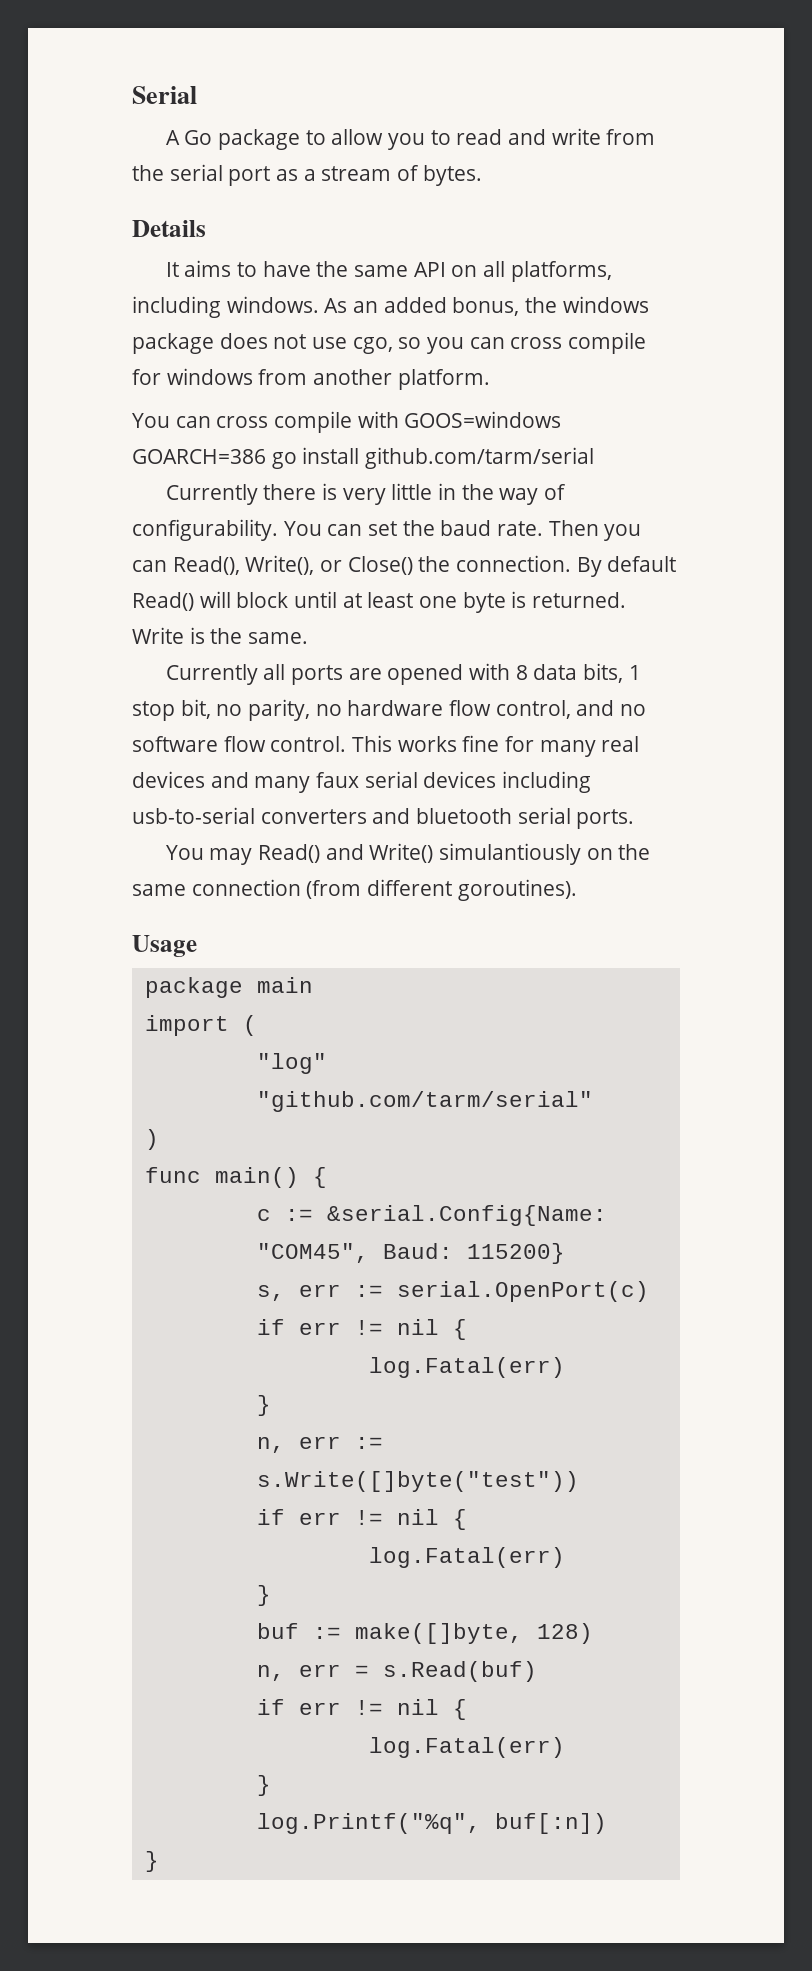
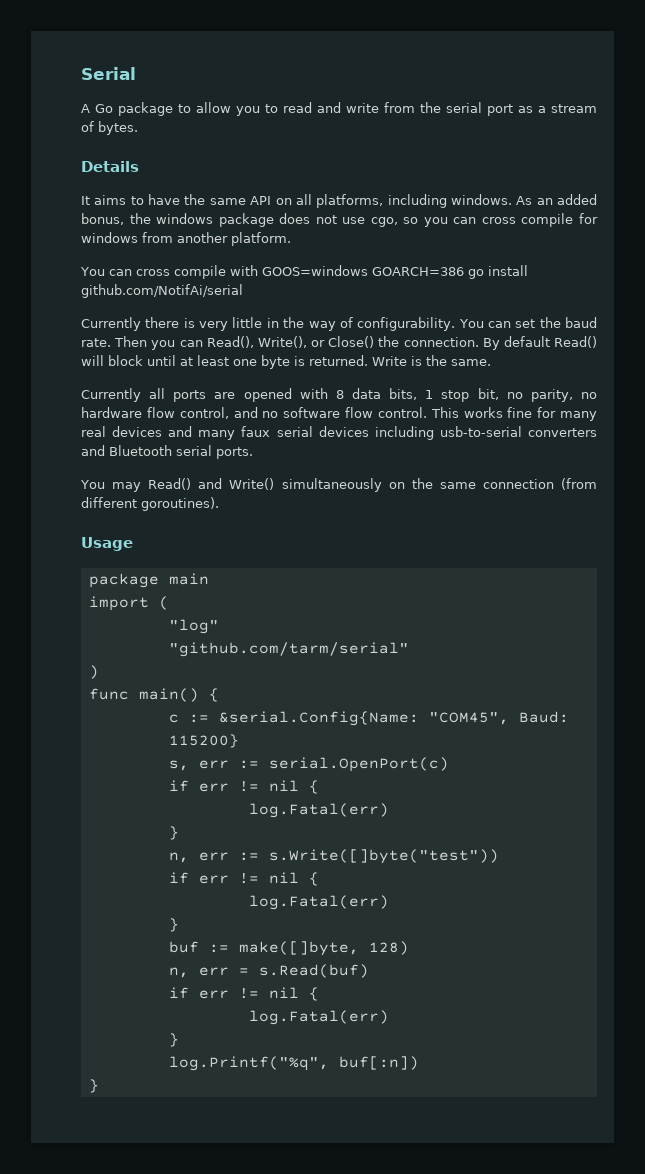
[365,447,595,469] github.com/tarm/serial -> [81,284,243,298] github.com/NotifAi/serial
[416,808,513,824] bluetooth -> [109,445,172,456] Bluetooth
[438,843,581,865] simulantiously -> [281,478,382,492] simultaneously

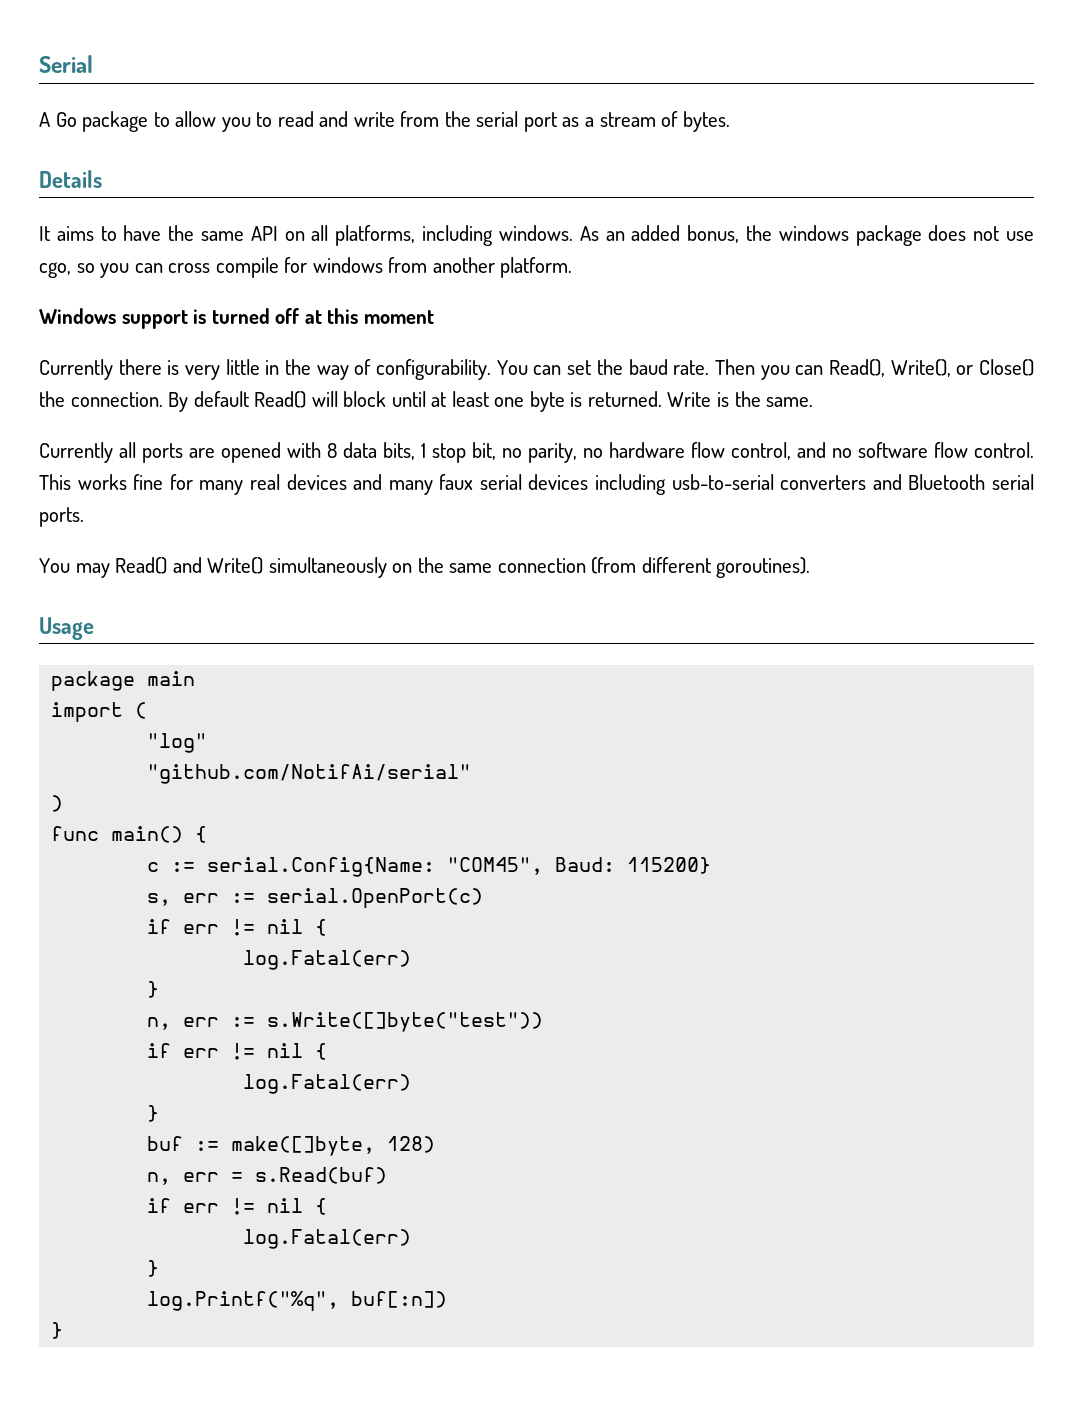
[80,265,528,279] [81,284,243,298] You can cross compile with GOOS=windows GOARCH=386 go install github.com/NotifAi/serial -> [39,308,434,329] Windows support is turned off at this moment
[168,642,409,657] "github.com/tarm/serial" -> [147,764,472,784] "github.com/NotifAi/serial"
[218,711,419,726] &serial.Config{Name: -> [207,857,436,877] serial.Config{Name:

